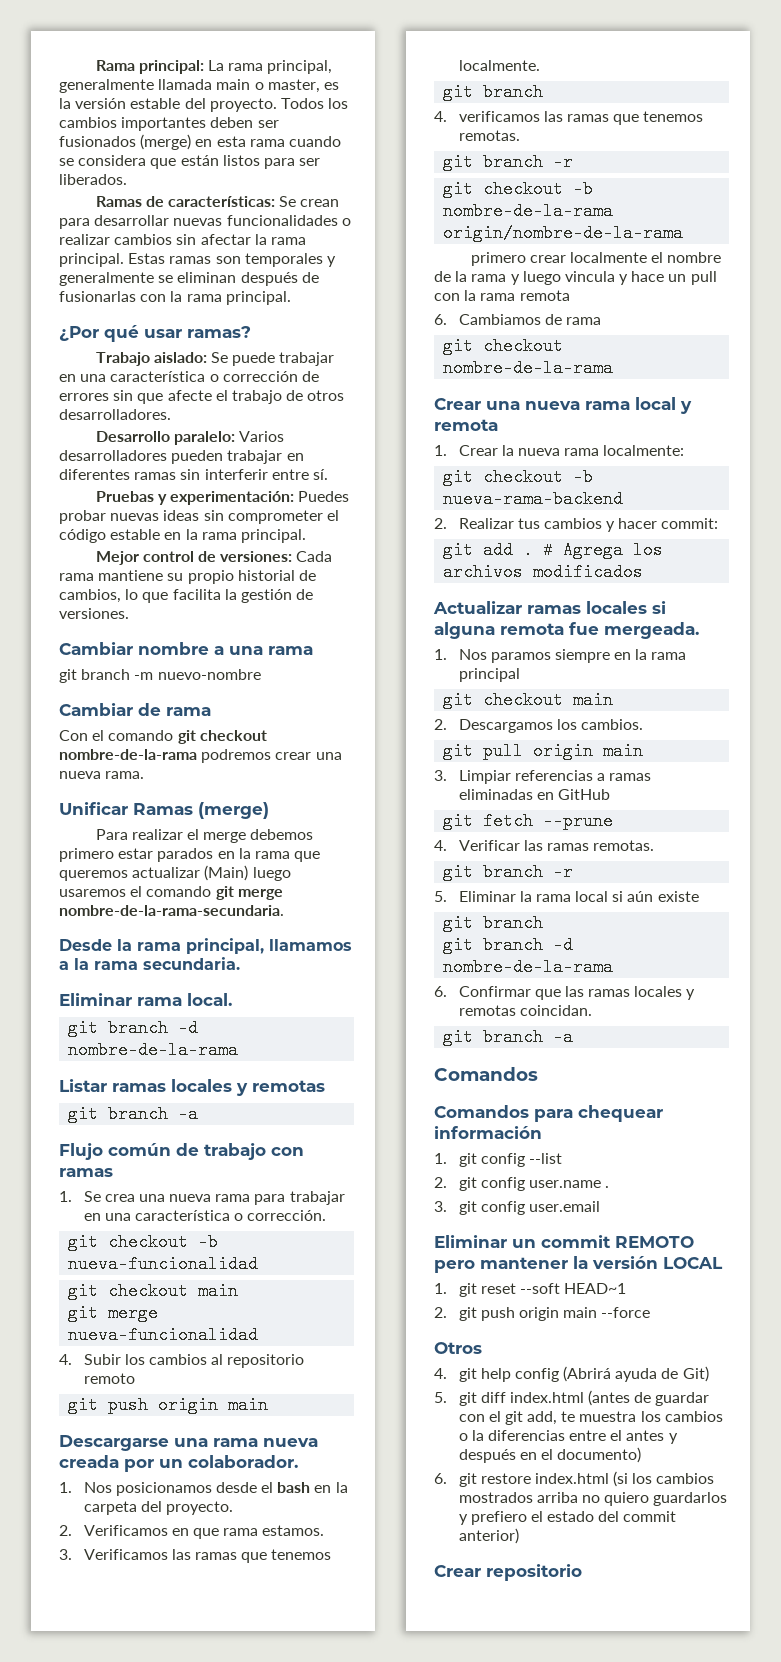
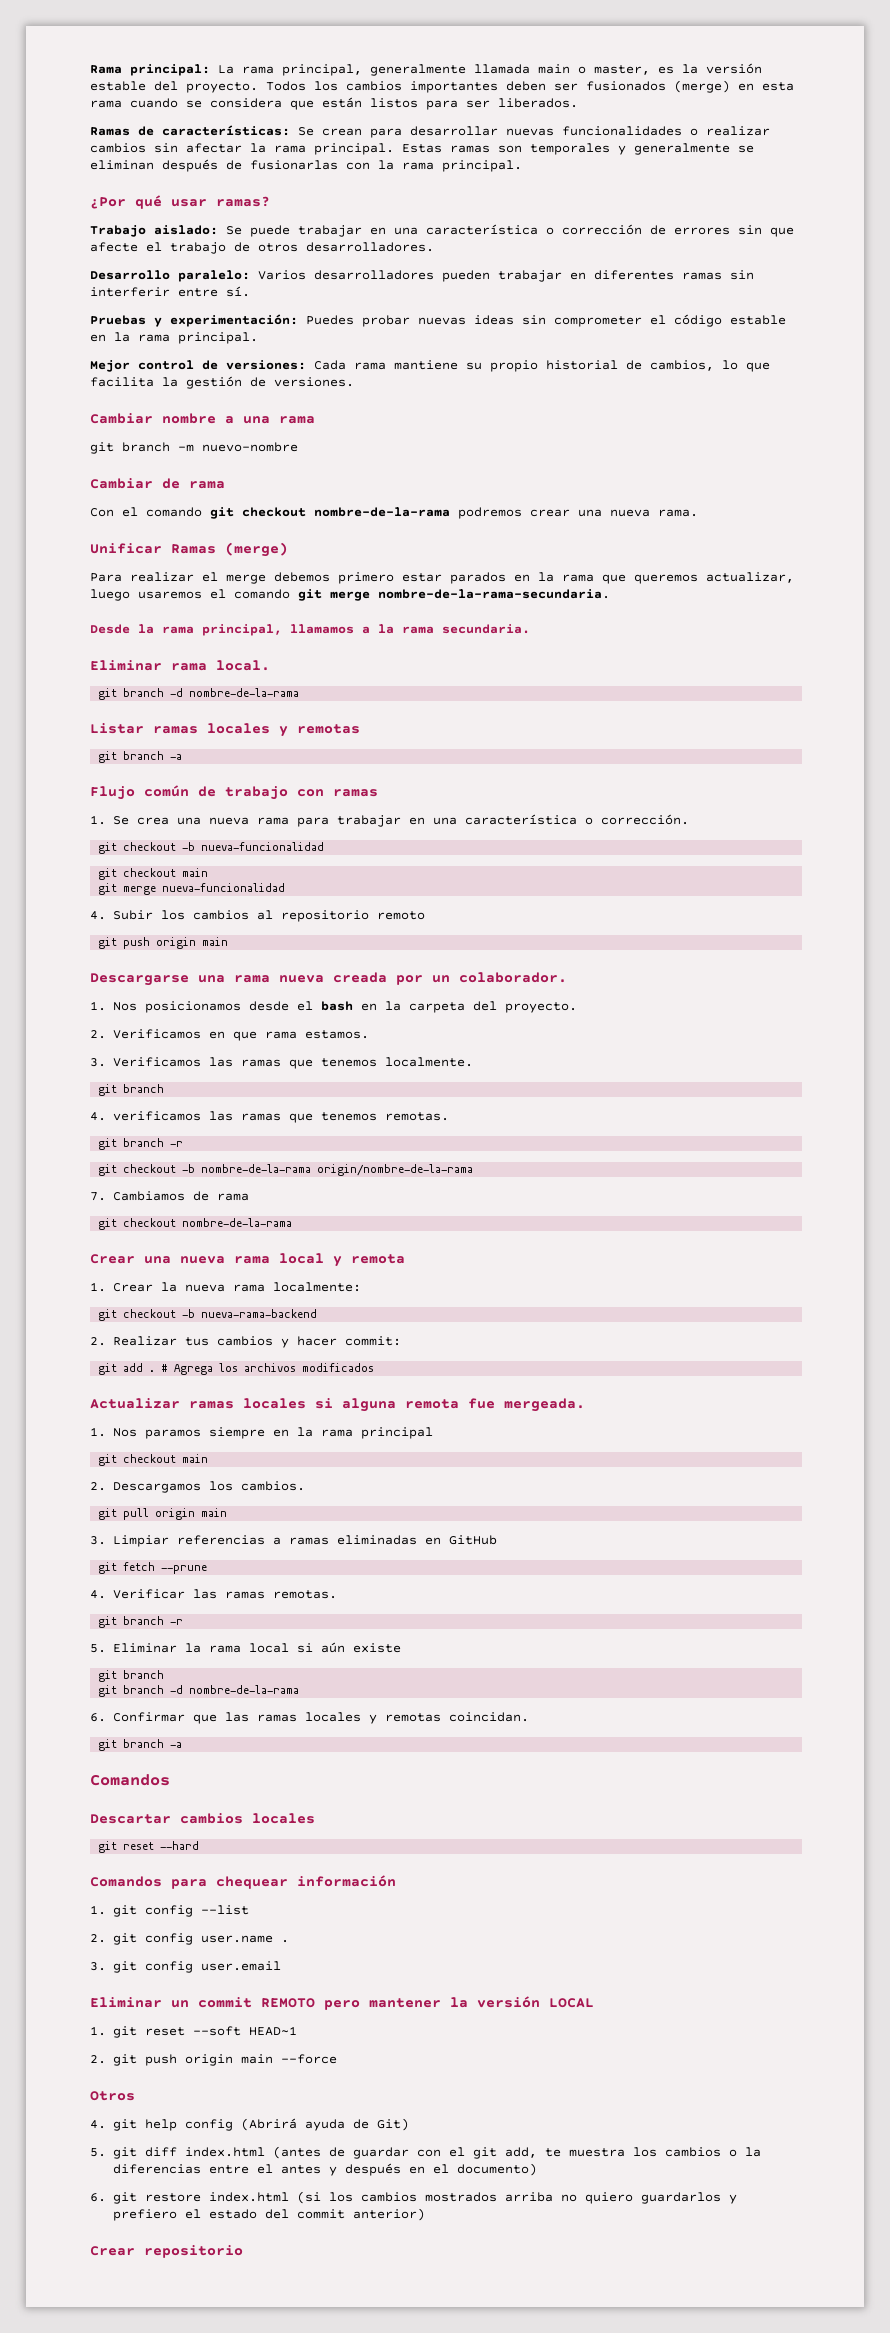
[132,865,249,881] actualizar (Main) -> [706,572,794,583] actualizar,
[470,252,722,266] [434,271,717,285] [434,290,570,301] [434,314,447,325] primero crear localmente el nombre de la rama y luego vincula y hace un pull con la rama remota // 6. -> [90,1192,106,1201] 7.
(538, 1074) none -> [90,1813,315,1824] [98,1841,200,1853] // Descartar cambios locales // git reset --hard

